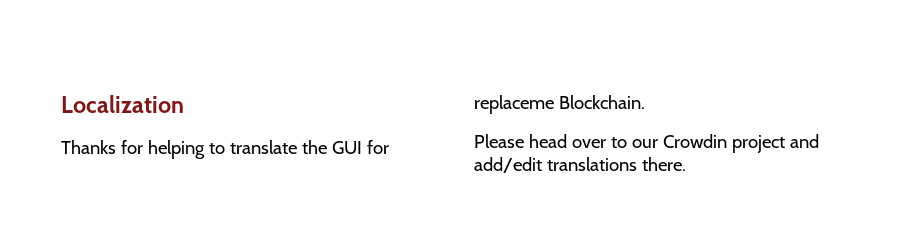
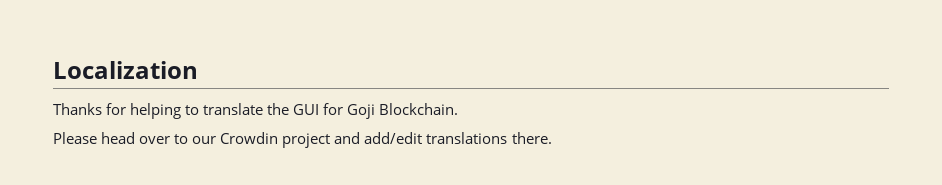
[474,95,554,114] replaceme -> [347,104,376,119] Goji

